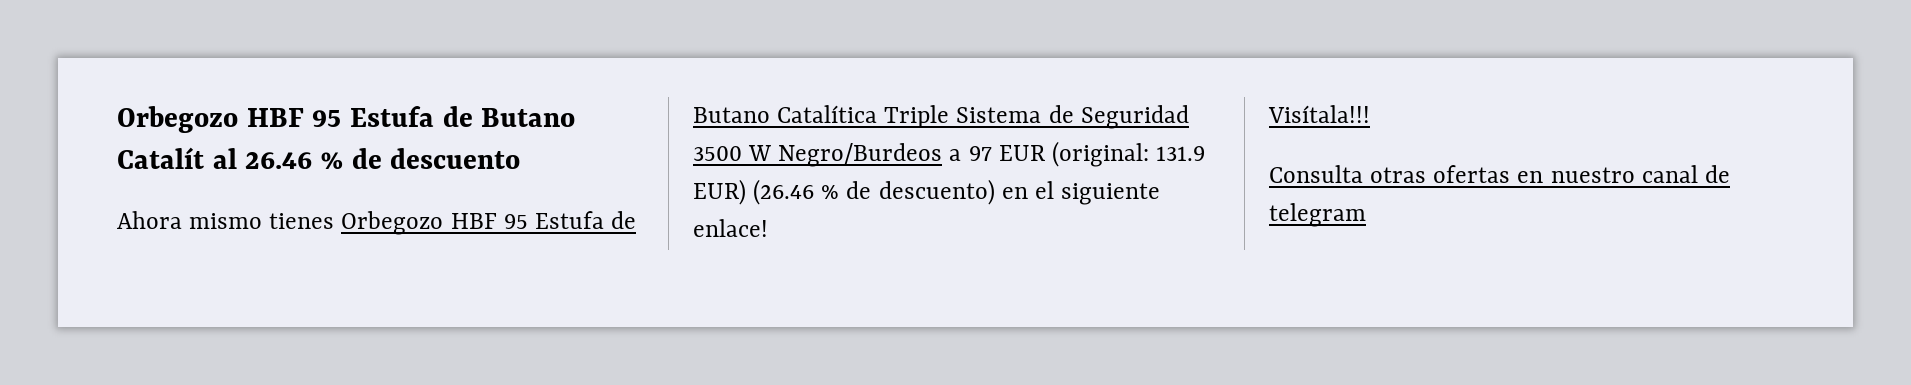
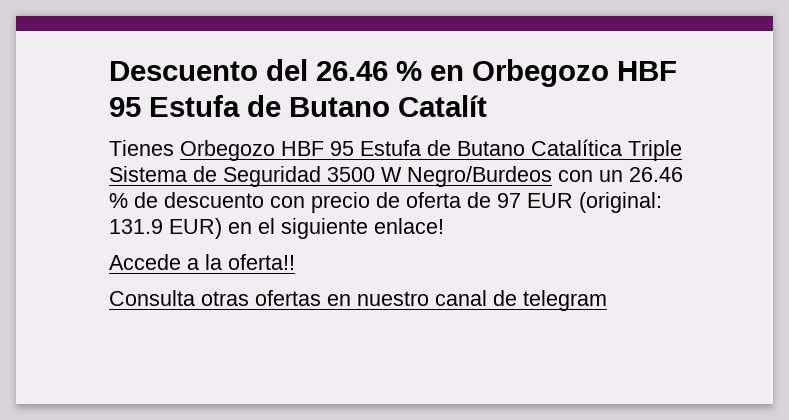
(117, 119) none -> [109,59,464,81] Descuento del 26.46 % en
[212,148,521,169] [117,211,335,229] al 26.46 % de descuento // Ahora mismo tienes -> [109,140,174,156] // Tienes
[949,149,962,161] a -> [558,167,683,182] [109,192,491,213] con un 26.46 % de descuento con precio de oferta de
[753,179,995,205] (26.46 % de descuento) -> (222, 228) none
[1268,105,1370,123] Visítala!!! -> [109,254,295,270] Accede a la oferta!!

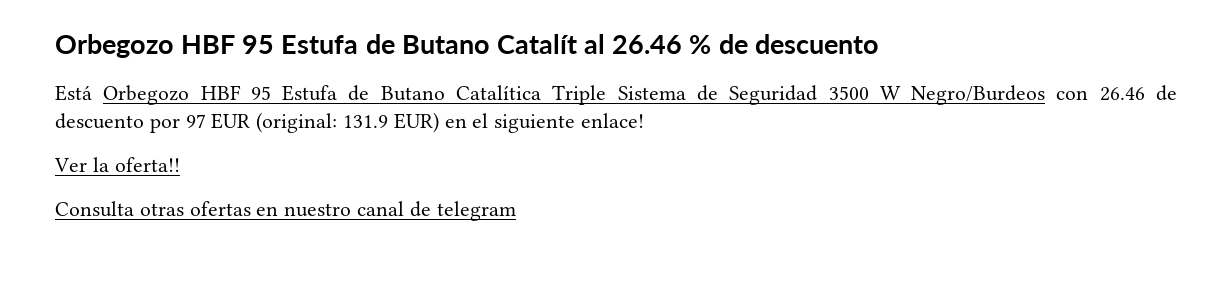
[109,59,464,81] Descuento del 26.46 % en -> (55, 46) none
[109,140,174,156] // Tienes -> [584,34,879,54] [55,85,92,101] al 26.46 % de descuento // Está
[599,167,683,182] [109,192,491,213] un 26.46 % de descuento con precio de oferta de -> [1099,85,1177,101] [55,113,180,133] 26.46 de descuento por
[109,254,199,270] Accede a -> [54,158,87,172] Ver

